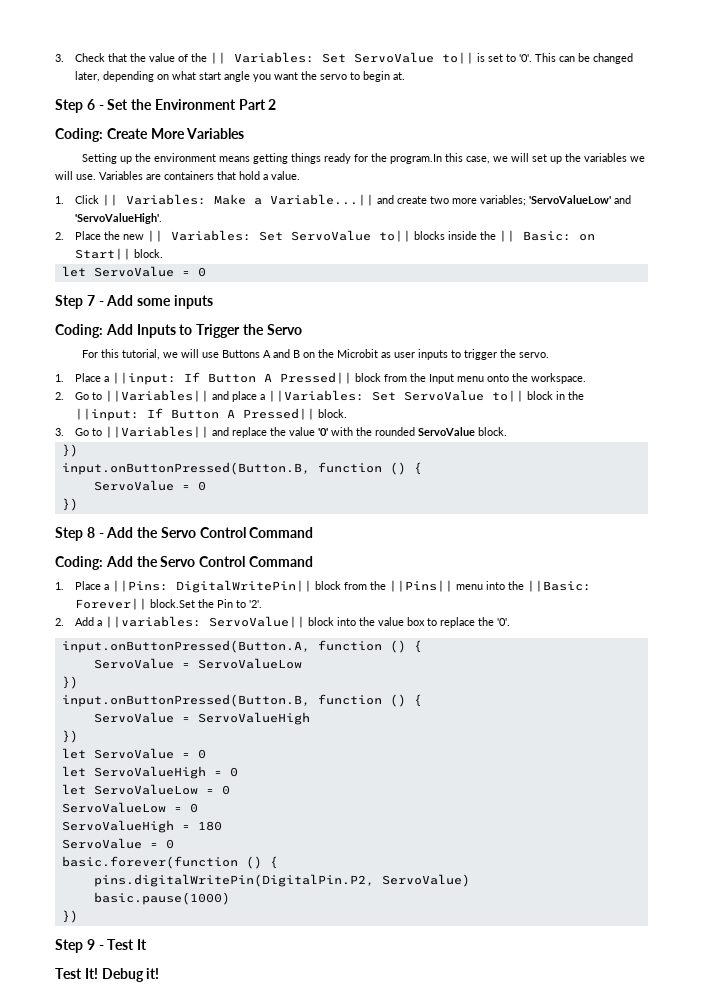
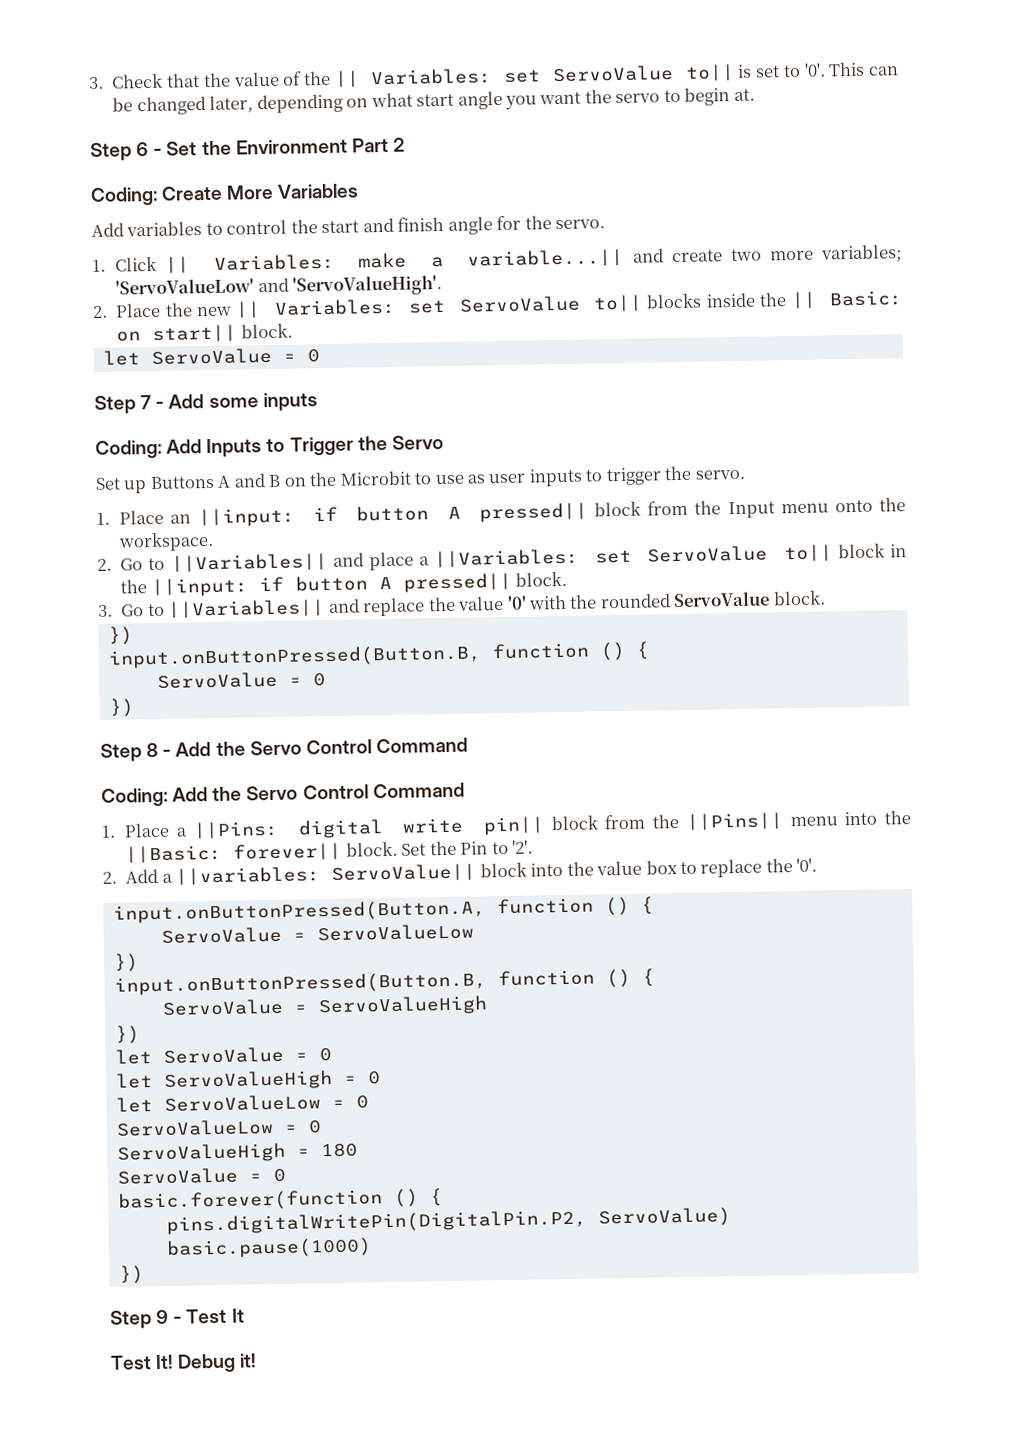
[321,53,346,63] Set -> [503,69,542,83] set
[82,153,646,164] [55,171,300,180] Setting up the environment means getting things ready for the program.In this case, we will set up the variables we will use. Variables are containers that hold a value. -> [91,215,606,237] Add variables to control the start and finish angle for the servo.
[213,194,374,206] Make a Variable...|| -> [358,248,625,269] make a variable...||
[258,231,283,241] Set -> [408,299,447,314] set
[74,248,131,260] Start|| -> [152,324,238,343] start||
[82,349,220,360] For this tutorial, we will use -> [95,477,148,494] Set up
(379, 353) none -> [414,472,465,485] to use
[103,372,352,385] a ||input: If Button A Pressed|| -> [170,502,588,528] an ||input: if button A pressed||
[371,391,396,401] Set -> [594,549,632,564] set
[146,408,315,420] If Button A Pressed|| -> [258,572,512,593] if button A pressed||
[175,580,312,593] DigitalWritePin|| -> [297,816,546,839] digital write pin||
[74,598,195,610] Forever|| block.Set -> [233,841,427,862] forever|| block. Set

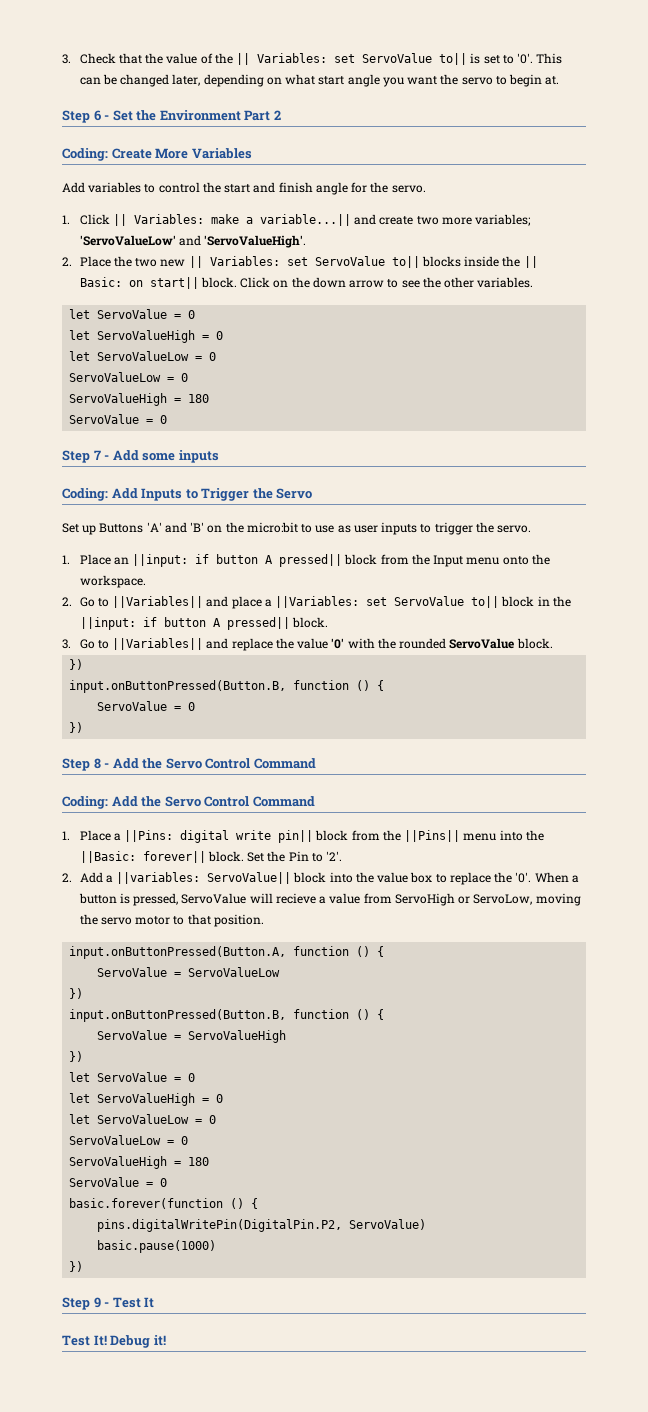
(193, 309) none -> [135,258,158,267] two
[102,350,140,366] // let -> [240,277,534,288] [69,309,196,319] [69,330,224,343] [69,351,217,361] [69,372,189,382] [69,393,210,406] Click on the down arrow to see the other variables. // let ServoValue = 0 // let ServoValueHigh = 0 // let ServoValueLow = 0 // ServoValueLow = 0 // ServoValueHigh = 180 //
[217,470,412,488] A and B on the Microbit -> [146,522,298,533] 'A' and 'B' on the micro:bit
(818, 865) none -> [534,872,579,883] [78,893,581,906] [79,914,264,927] When a button is pressed, ServoValue will recieve a value from ServoHigh or ServoLow, moving the servo motor to that position.

